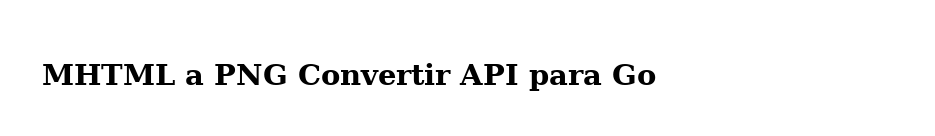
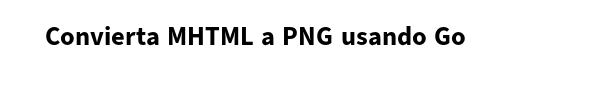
(42, 74) none -> [45,26,160,46] Convierta
[298,63,602,91] Convertir API para -> [340,26,427,46] usando

